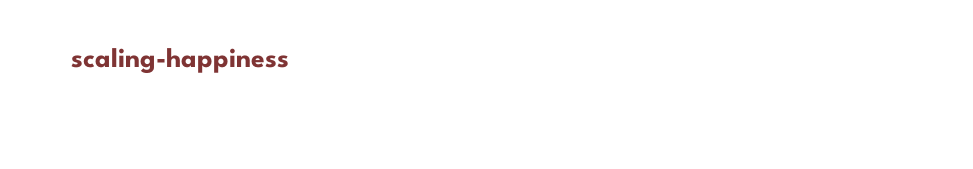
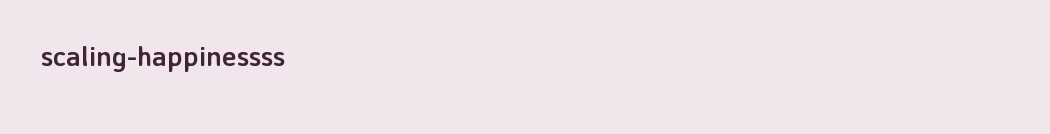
[71,48,289,74] scaling-happiness -> [41,46,285,72] scaling-happinessss

